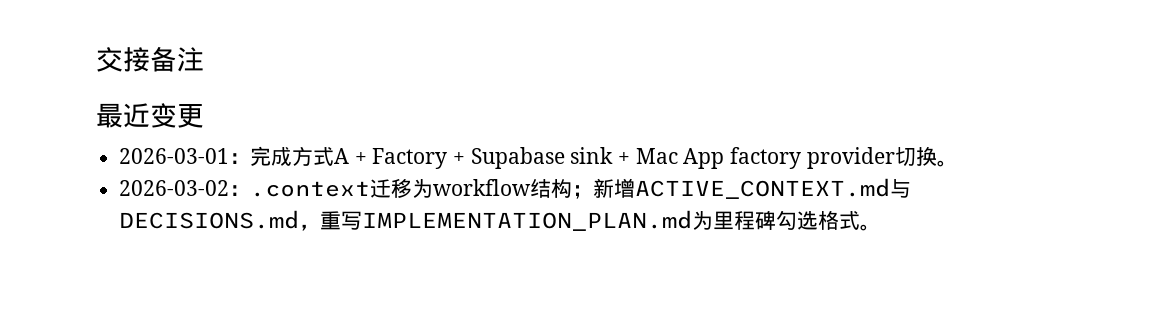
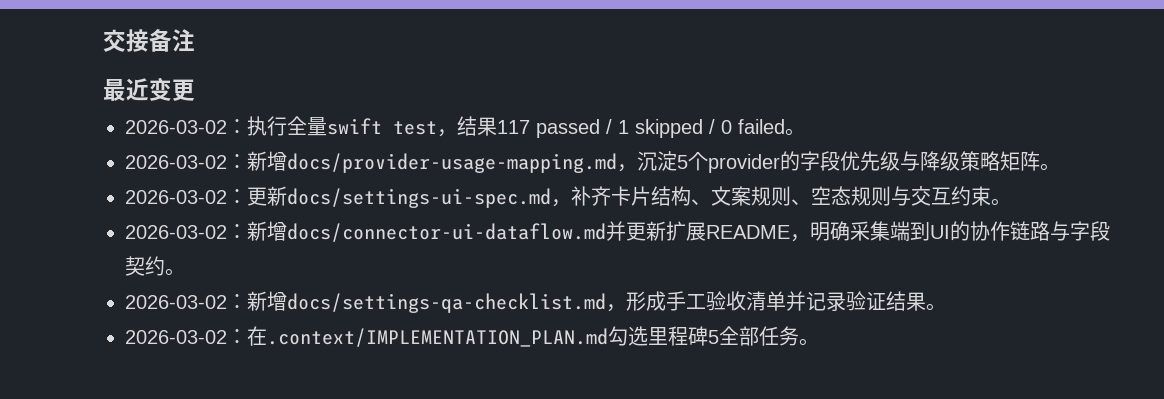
[119,146,958,169] [119,178,912,199] [119,210,861,231] 2026-03-01：完成方式A + Factory + Supabase sink + Mac App factory provider切换。 // 2026-03-02：.context迁移为workflow结构；新增ACTIVE_CONTEXT.md与DECISIONS.md，重写IMPLEMENTATION_PLAN.md为里程碑勾选格式 -> [125,116,805,138] [125,151,1060,173] [125,186,1011,208] [125,221,1110,242] [125,256,185,276] [125,291,946,313] [125,326,799,347] 2026-03-02：执行全量swift test，结果117 passed / 1 skipped / 0 failed。 // 2026-03-02：新增docs/provider-usage-mapping.md，沉淀5个provider的字段优先级与降级策略矩阵。 // 2026-03-02：更新docs/settings-ui-spec.md，补齐卡片结构、文案规则、空态规则与交互约束。 // 2026-03-02：新增docs/connector-ui-dataflow.md并更新扩展README，明确采集端到UI的协作链路与字段契约。 // 2026-03-02：新增docs/settings-qa-checklist.md，形成手工验收清单并记录验证结果。 // 2026-03-02：在.context/IMPLEMENTATION_PLAN.md勾选里程碑5全部任务

